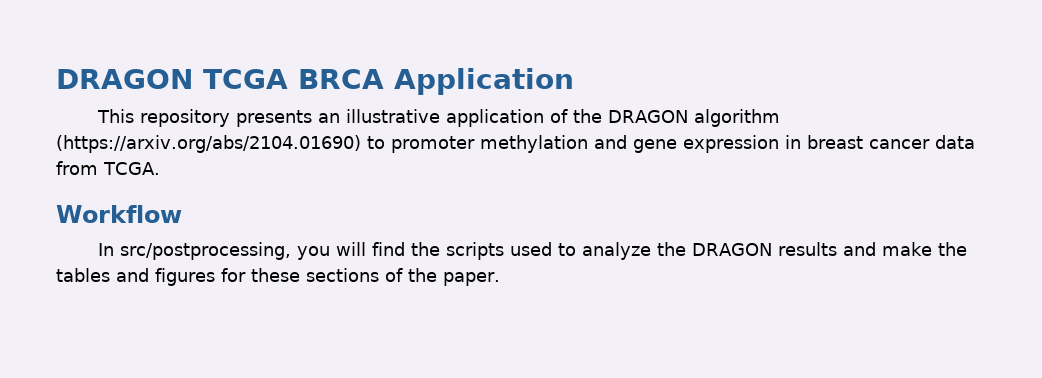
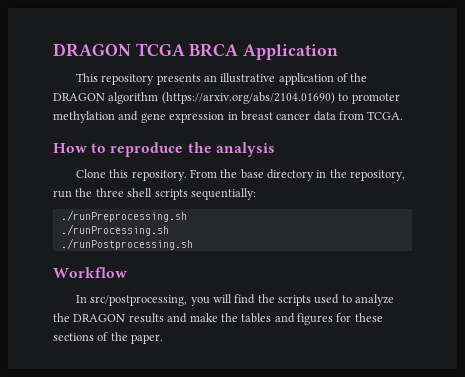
(160, 168) none -> [53,142,275,157] [75,169,406,181] [53,188,256,200] [60,210,187,222] [60,224,169,236] [60,238,193,250] // How to reproduce the analysis // Clone this repository. From the base directory in the repository, run the three shell scripts sequentially: // ./runPreprocessing.sh // ./runProcessing.sh // ./runPostprocessing.sh

